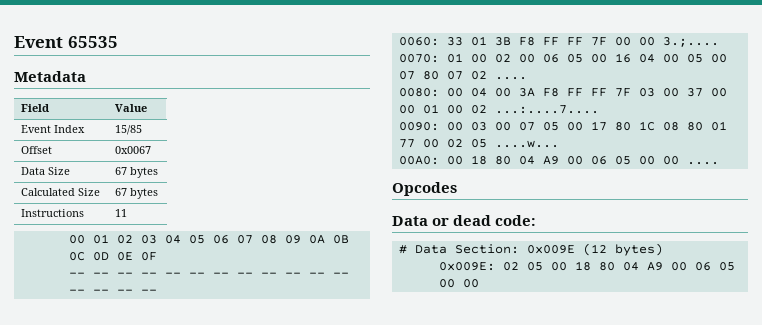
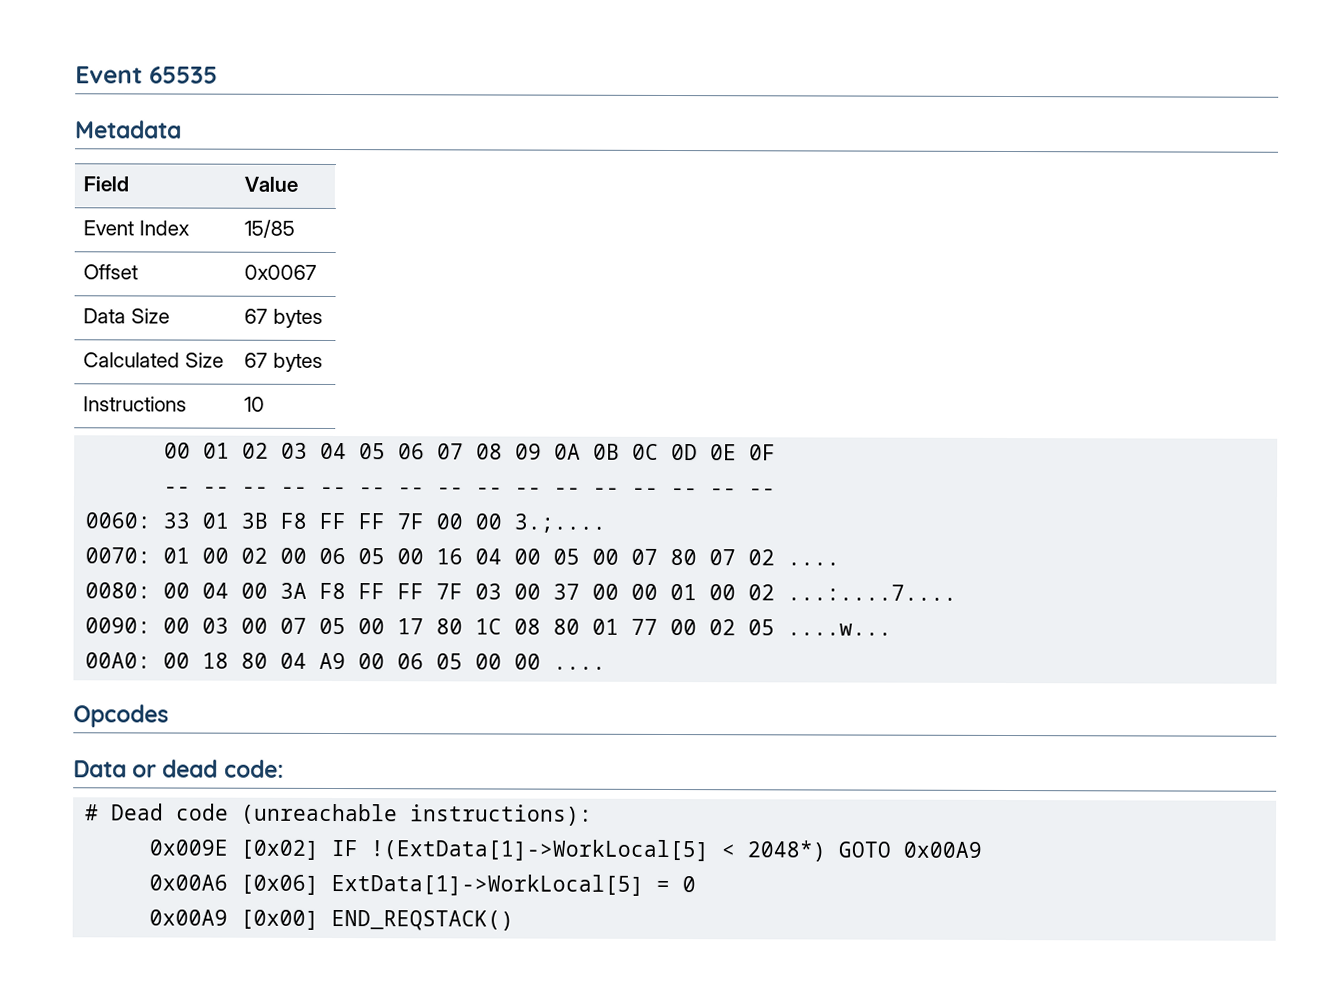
[114,209,127,217] 11 -> [244,396,266,412] 10
[414,243,663,256] [438,261,735,271] [438,279,479,288] Data Section: 0x009E (12 bytes) // 0x009E: 02 05 00 18 80 04 A9 00 06 05 00 00 -> [111,803,594,826] [149,839,983,862] [149,873,697,896] [149,909,515,931] Dead code (unreachable instructions): // 0x009E [0x02] IF !(ExtData[1]->WorkLocal[5] < 2048*) GOTO 0x00A9 // 0x00A6 [0x06] ExtData[1]->WorkLocal[5] = 0 // 0x00A9 [0x00] END_REQSTACK()

